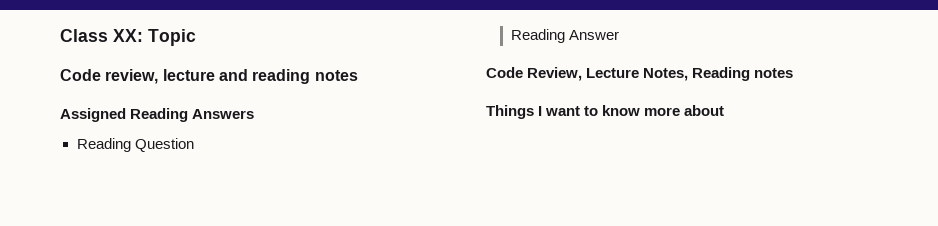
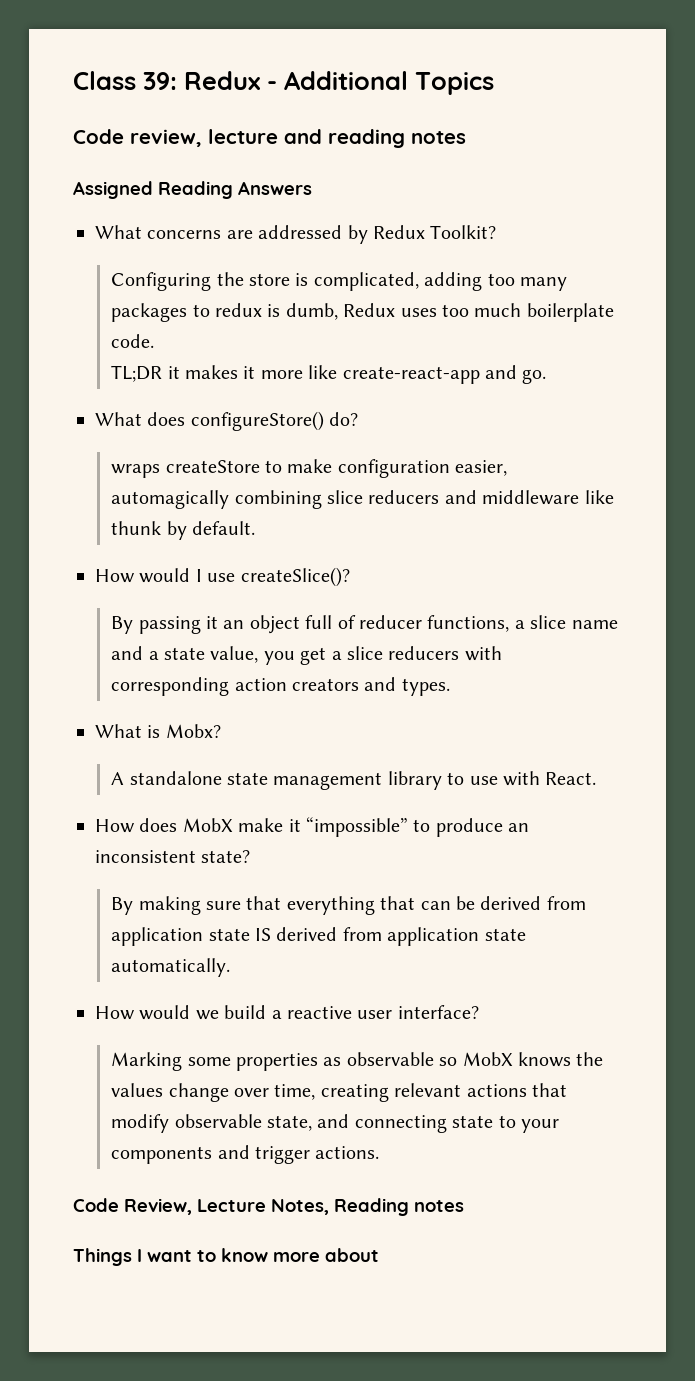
[113,29,196,46] XX: Topic -> [143,71,494,95] 39: Redux - Additional Topics
[76,138,194,152] [510,29,619,43] Reading Question // Reading Answer -> [95,225,497,244] [111,272,567,291] [111,303,614,322] [111,334,155,348] [111,365,547,384] [95,411,359,431] [111,459,508,478] [111,490,614,509] [111,521,255,540] [95,567,350,587] [111,615,618,634] [111,646,502,665] [111,677,450,696] [95,724,221,738] [111,771,597,790] [95,817,530,837] [95,850,251,863] [111,896,586,915] [111,927,526,946] [111,958,231,977] [95,1005,479,1020] [111,1052,604,1071] [111,1083,567,1102] [111,1114,559,1133] [111,1145,380,1164] What concerns are addressed by Redux Toolkit? // Configuring the store is complicated, adding too many packages to redux is dumb, Redux uses too much boilerplate code. // TL;DR it makes it more like create-react-app and go. // What does configureStore() do? // wraps createStore to make configuration easier, automagically combining slice reducers and middleware like thunk by default. // How would I use createSlice()? // By passing it an object full of reducer functions, a slice name and a state value, you get a slice reducers with corresponding action creators and types. // What is Mobx? // A standalone state management library to use with React. // How does MobX make it “impossible” to produce an inconsistent state? // By making sure that everything that can be derived from application state IS derived from application state automatically. // How would we build a reactive user interface? // Marking some properties as observable so MobX knows the values change over time, creating relevant actions that modify observable state, and connecting state to your components and trigger actions.

